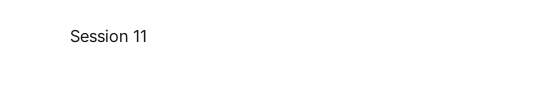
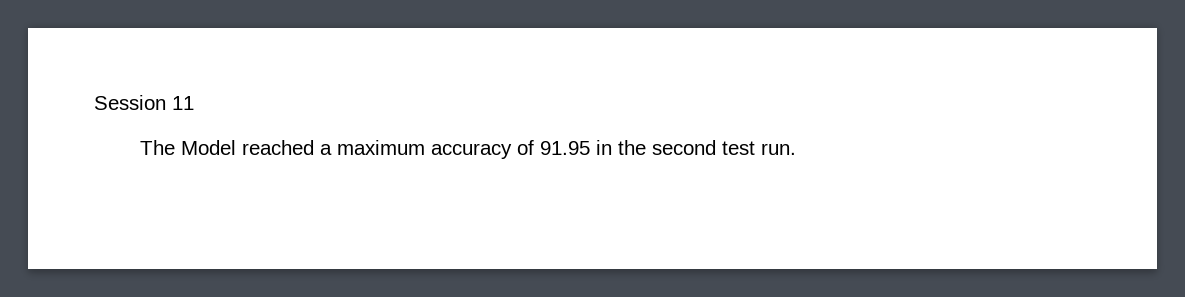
(147, 35) none -> [139,140,796,159] // The Model reached a maximum accuracy of 91.95 in the second test run.

